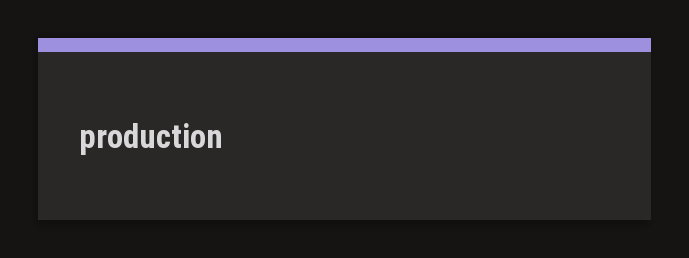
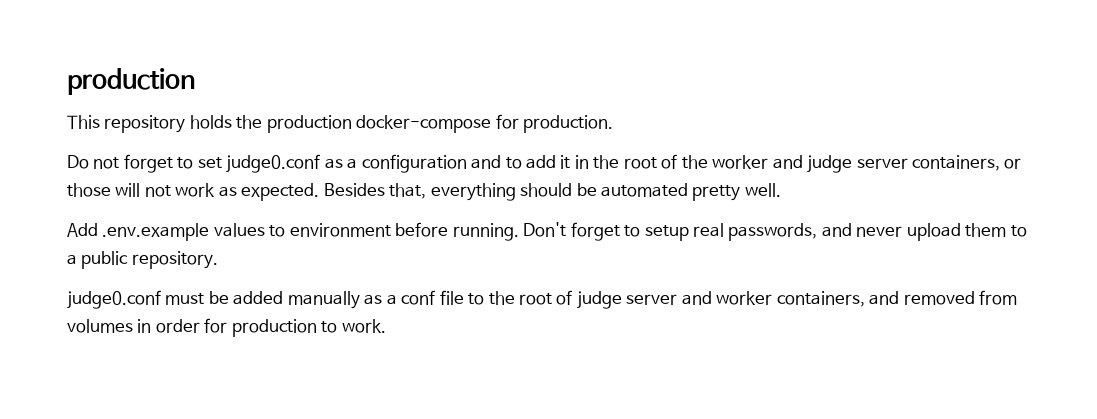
[79,123,223,155] production -> [67,68,195,95] [67,114,614,133] [67,154,1022,173] [67,183,781,201] [67,222,1027,241] [67,251,218,269] [67,290,1018,309] [67,318,386,337] production // This repository holds the production docker-compose for production. // Do not forget to set judge0.conf as a configuration and to add it in the root of the worker and judge server containers, or those will not work as expected. Besides that, everything should be automated pretty well. // Add .env.example values to environment before running. Don't forget to setup real passwords, and never upload them to a public repository. // judge0.conf must be added manually as a conf file to the root of judge server and worker containers, and removed from volumes in order for production to work.

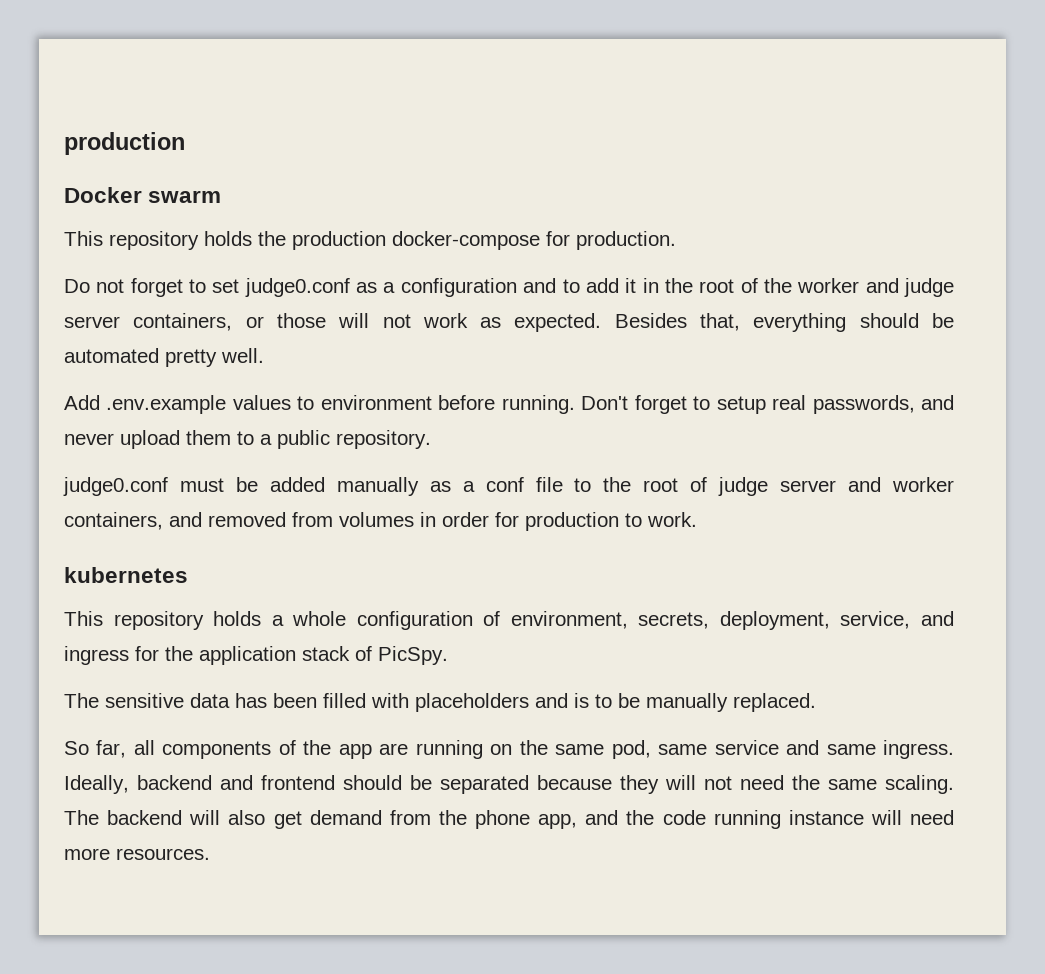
[67,68,195,95] production -> [64,132,185,155] [64,187,222,203] production // Docker swarm
(386, 326) none -> [64,567,188,583] [64,611,954,630] [64,646,448,665] [64,693,816,712] [64,740,955,759] [64,775,954,794] [64,810,954,829] [64,848,210,860] // kubernetes // This repository holds a whole configuration of environment, secrets, deployment, service, and ingress for the application stack of PicSpy. // The sensitive data has been filled with placeholders and is to be manually replaced. // So far, all components of the app are running on the same pod, same service and same ingress. Ideally, backend and frontend should be separated because they will not need the same scaling. The backend will also get demand from the phone app, and the code running instance will need more resources.

